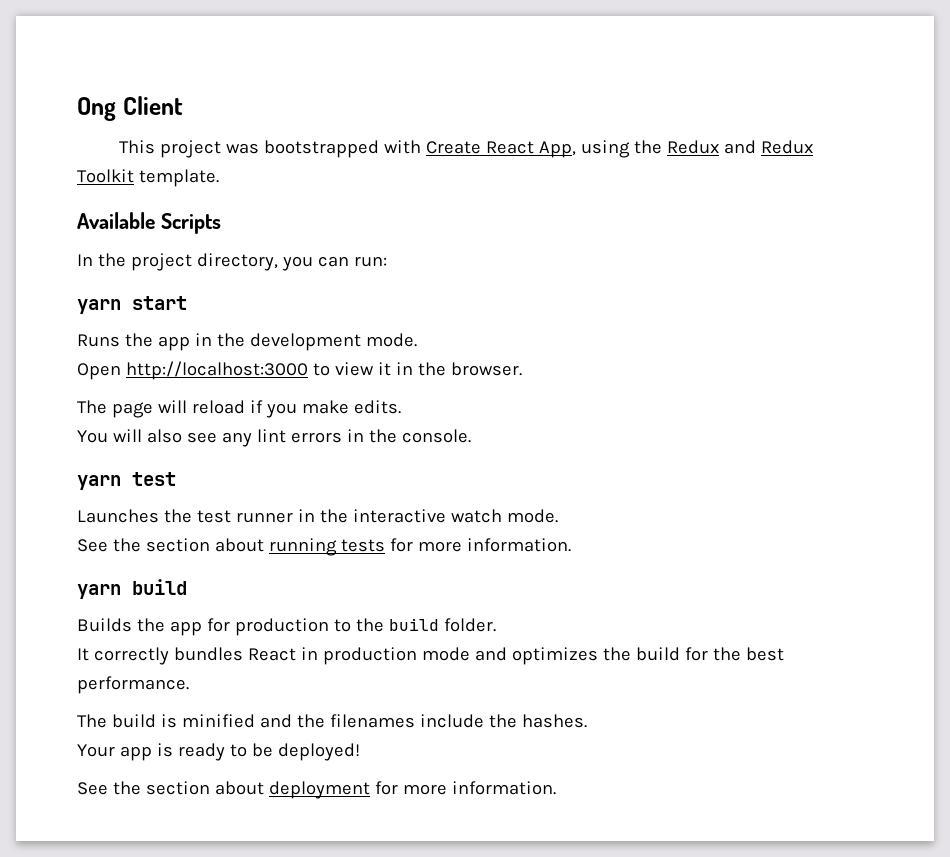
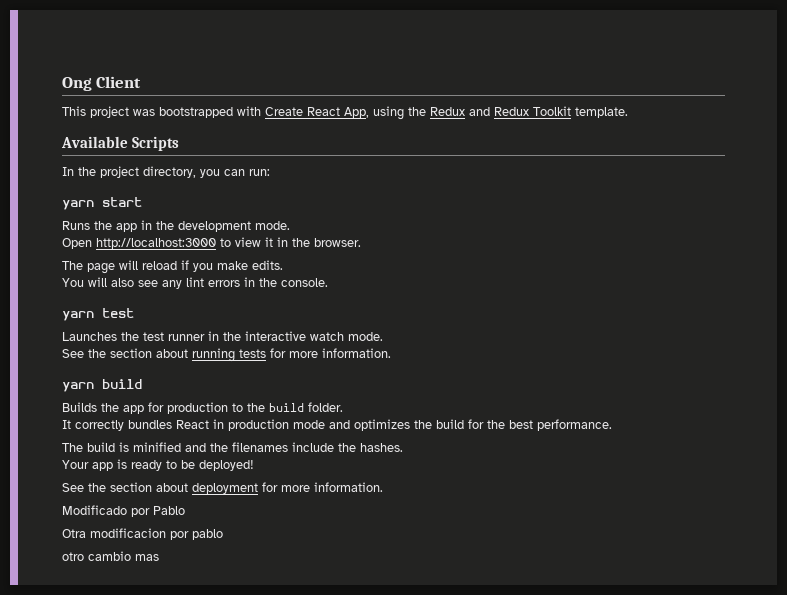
(556, 788) none -> [62,505,185,517] [62,528,223,540] [62,551,159,561] // Modificado por Pablo // Otra modificacion por pablo // otro cambio mas

